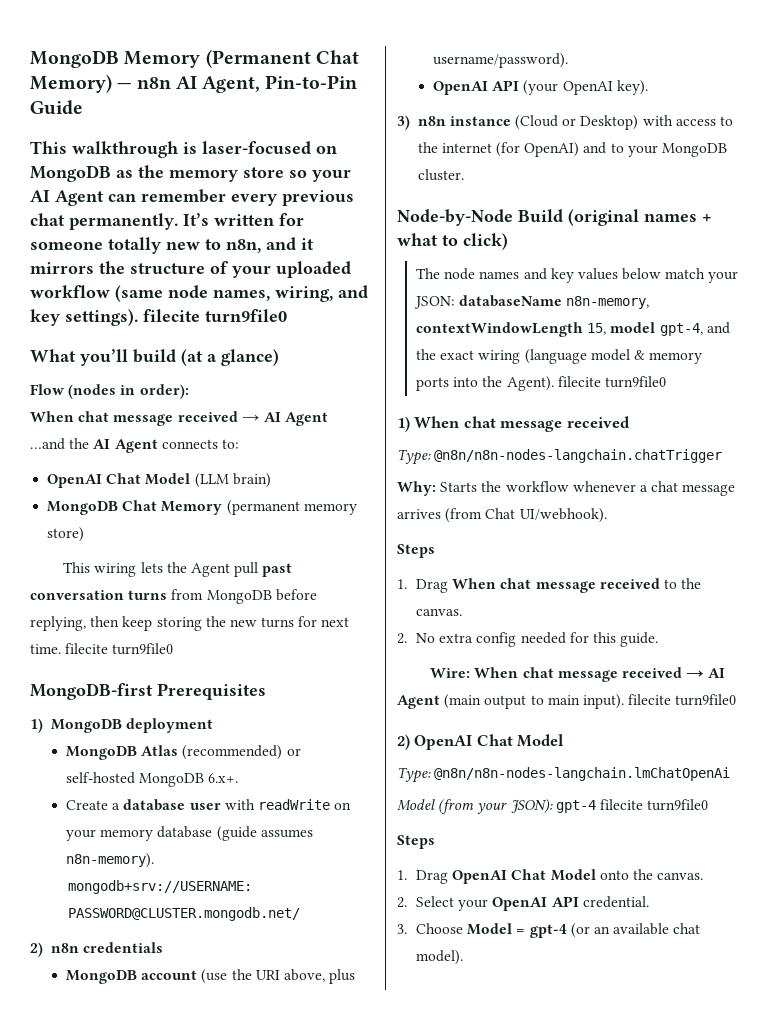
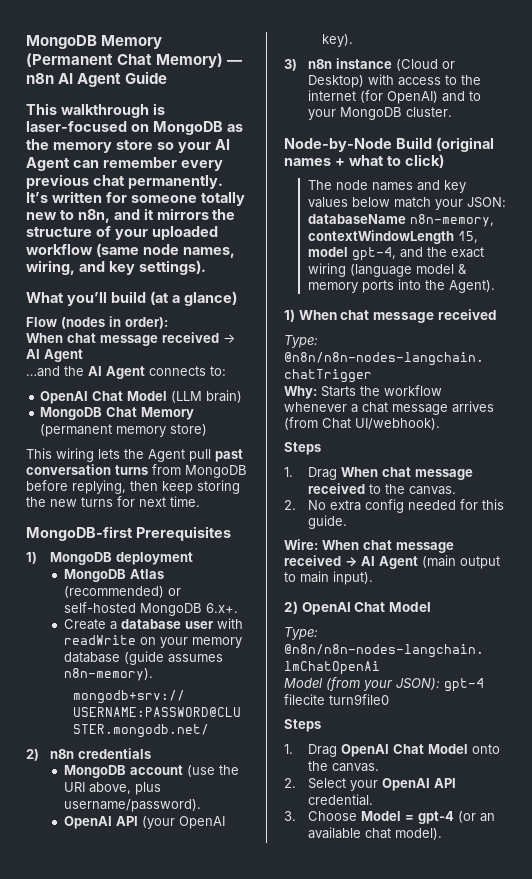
[202,75,358,93] Agent, Pin-to-Pin -> [77,73,122,87] Agent
[143,309,287,322] filecite turn9file0 -> (206, 267) none
[65,643,174,655] filecite turn9file0 -> (200, 501) none
[557,376,666,388] filecite turn9file0 -> (495, 286) none
[628,694,737,706] filecite turn9file0 -> (373, 578) none

